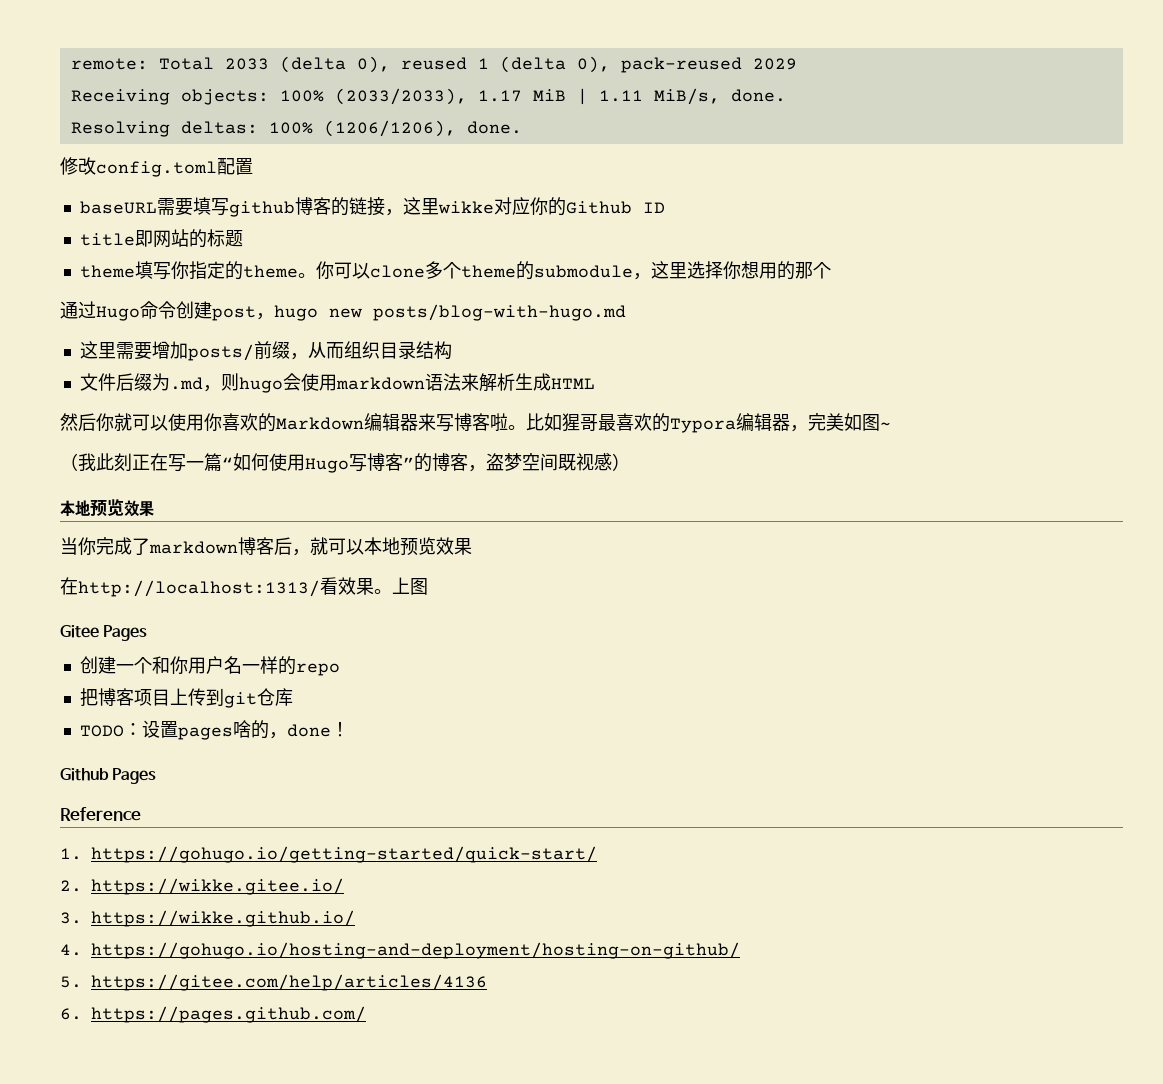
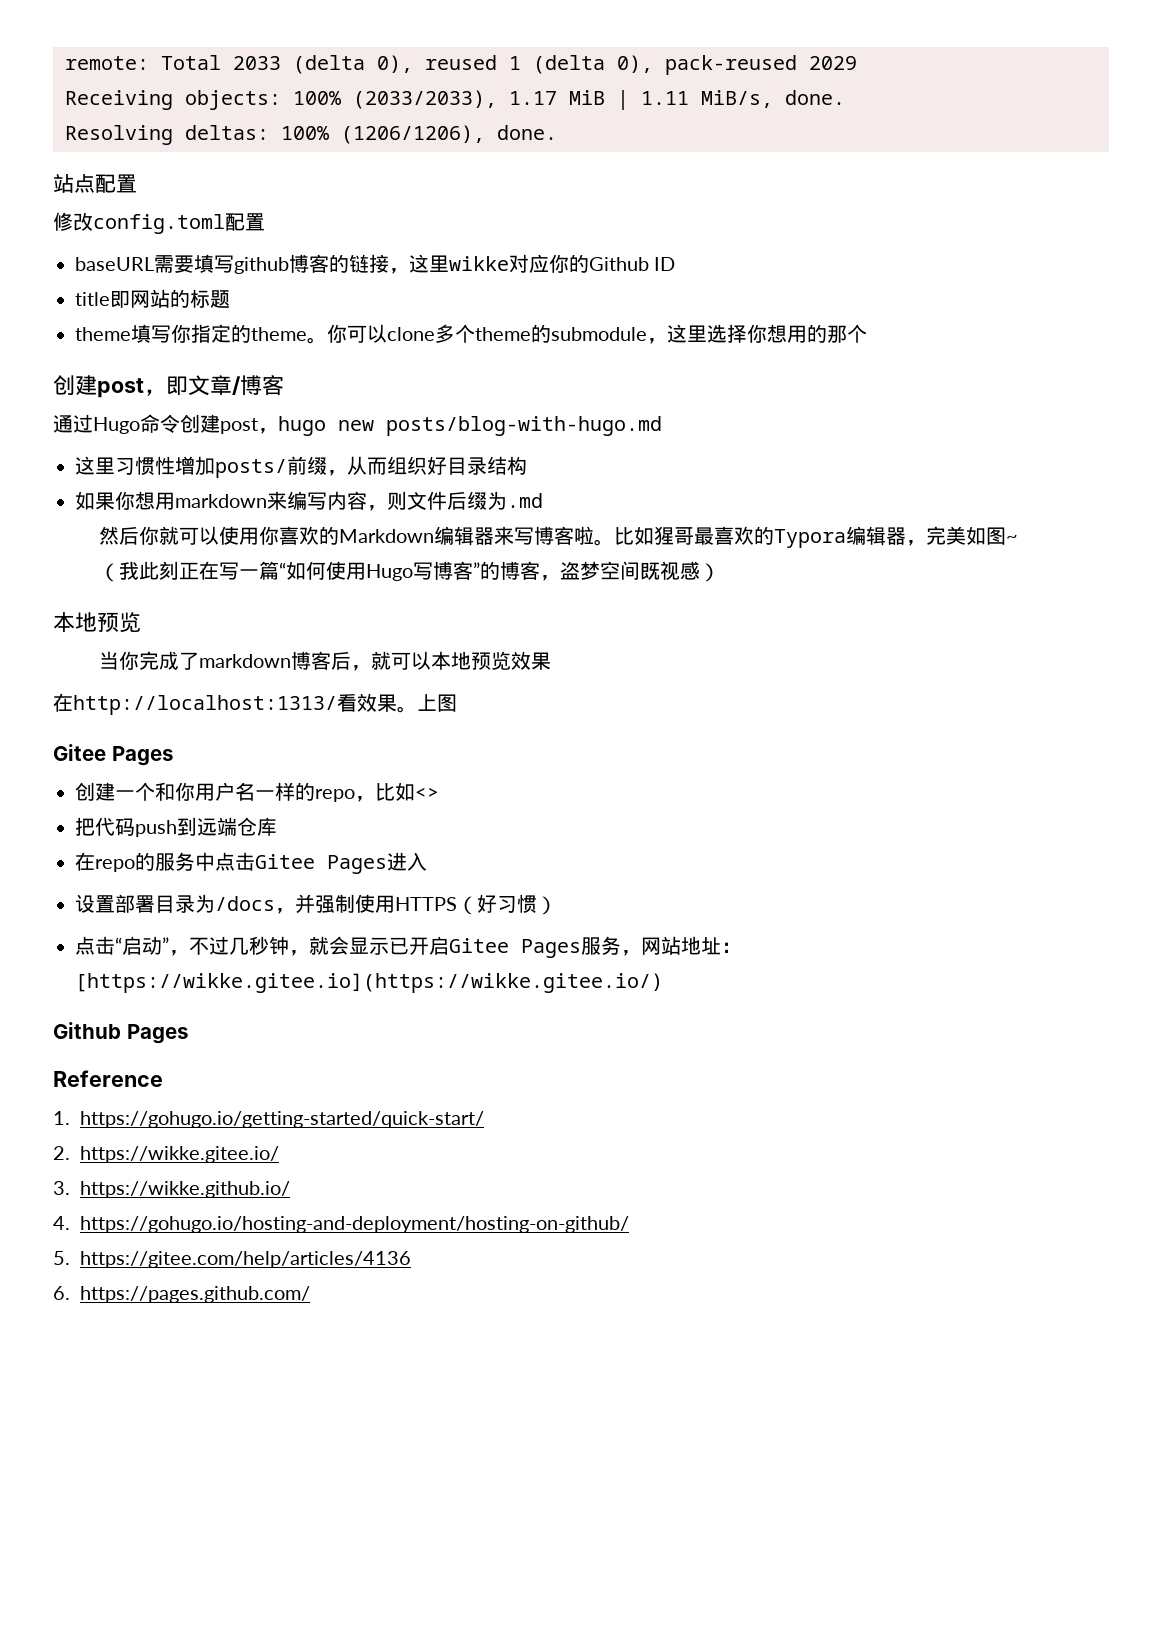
(522, 127) none -> [53,174,137,193] // 站点配置
(831, 270) none -> [53,375,284,398] // 创建post，即文章/博客
[115,342,152,360] 需要 -> [115,456,175,475] 习惯性
(380, 350) none -> [427,456,447,475] 好
[79,373,595,393] 文件后缀为.md，则hugo会使用markdown语法来解析生成HTML -> [75,491,543,511] 如果你想用markdown来编写内容，则文件后缀为.md
[124,500,154,517] 效果 -> (141, 622) none
[79,688,293,708] [79,720,349,740] // 把博客项目上传到git仓库 // TODO：设置pages啥的，done！ -> [355,782,439,802] [75,817,277,837] [75,852,427,874] [75,894,557,915] [75,936,741,958] [75,973,663,993] ，比如<> // 把代码push到远端仓库 // 在repo的服务中点击Gitee Pages进入 // 设置部署目录为/docs，并强制使用HTTPS（好习惯） // 点击“启动”，不过几秒钟，就会显示已开启Gitee Pages服务，网站地址：[https://wikke.gitee.io](https://wikke.gitee.io/)

